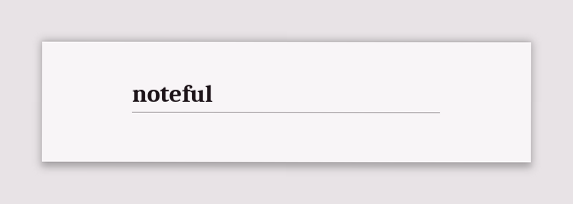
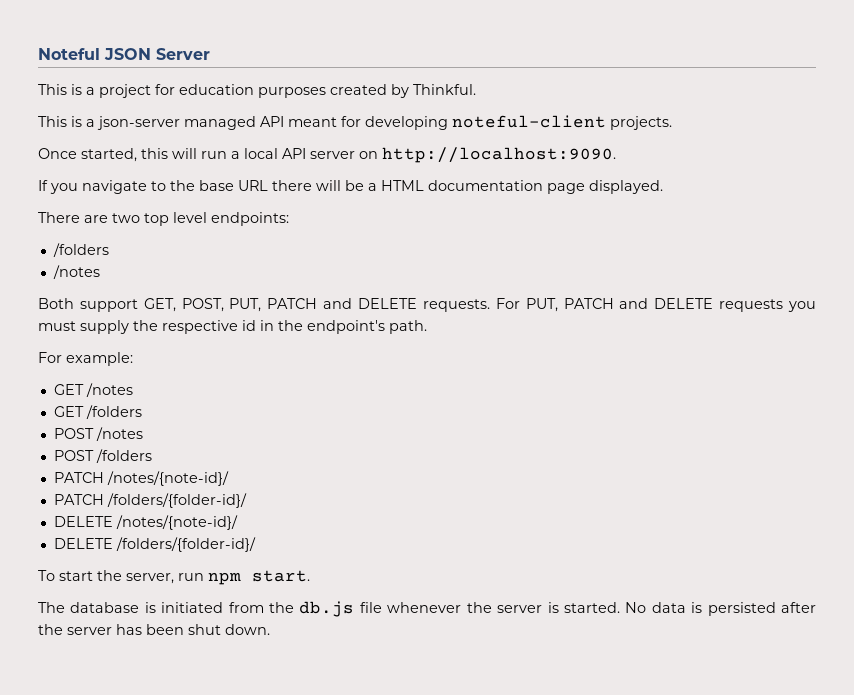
[132,84,214,102] noteful -> [38,48,210,60] [38,84,476,98] [38,115,672,130] [38,147,616,163] [38,180,663,194] [38,212,289,226] [52,243,109,257] [52,265,100,279] [38,298,817,312] [38,320,427,334] [38,352,133,366] [53,383,133,397] [53,405,142,419] [53,427,143,441] [53,449,152,463] [53,471,229,486] [53,493,247,508] [53,515,238,530] [53,537,256,552] [38,570,310,585] [38,601,816,617] [38,624,270,635] Noteful JSON Server // This is a project for education purposes created by Thinkful. // This is a json-server managed API meant for developing noteful-client projects. // Once started, this will run a local API server on http://localhost:9090. // If you navigate to the base URL there will be a HTML documentation page displayed. // There are two top level endpoints: // /folders // /notes // Both support GET, POST, PUT, PATCH and DELETE requests. For PUT, PATCH and DELETE requests you must supply the respective id in the endpoint's path. // For example: // GET /notes // GET /folders // POST /notes // POST /folders // PATCH /notes/{note-id}/ // PATCH /folders/{folder-id}/ // DELETE /notes/{note-id}/ // DELETE /folders/{folder-id}/ // To start the server, run npm start. // The database is initiated from the db.js file whenever the server is started. No data is persisted after the server has been shut down.

